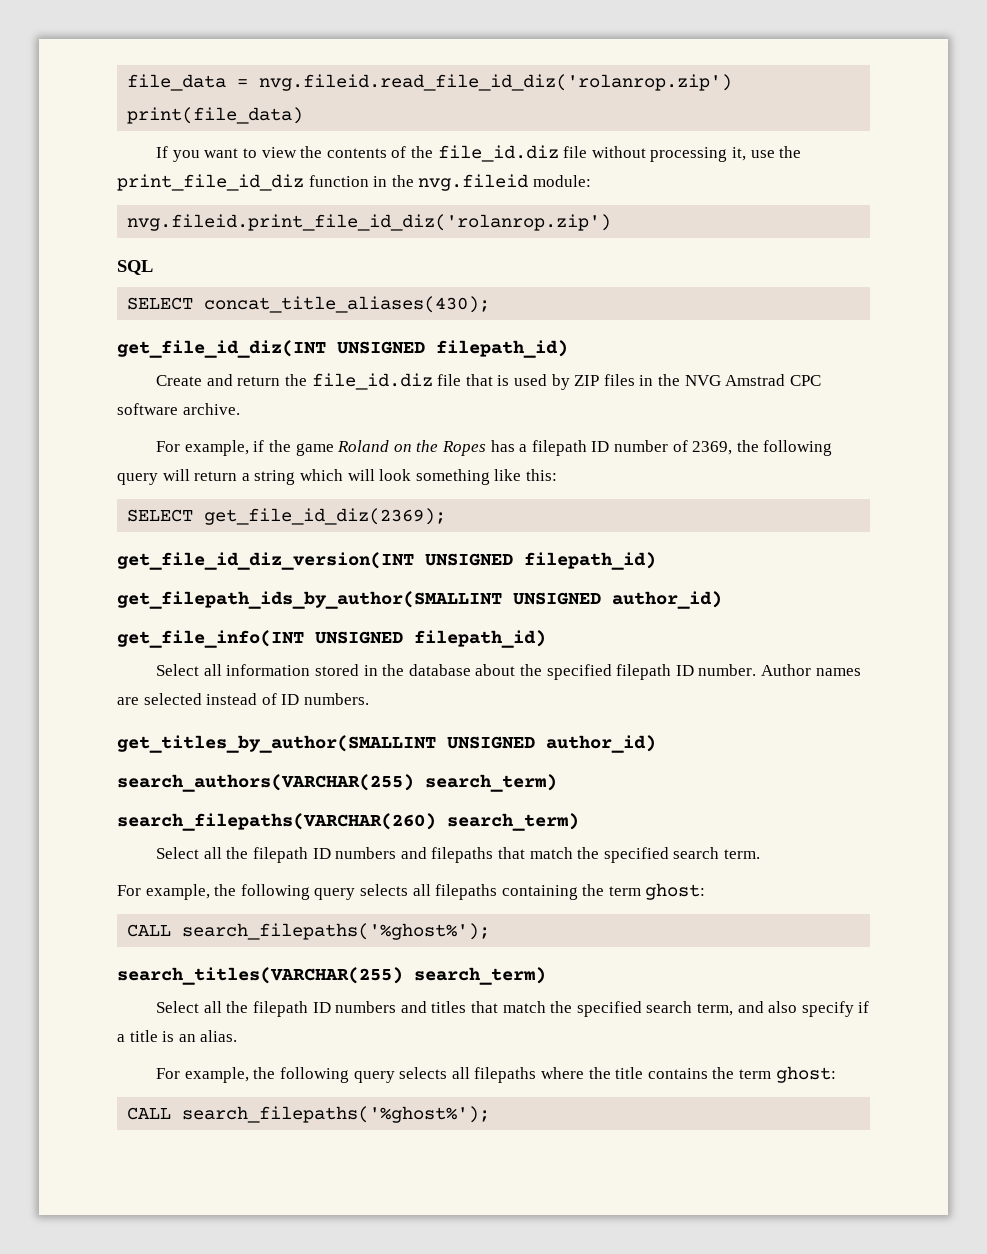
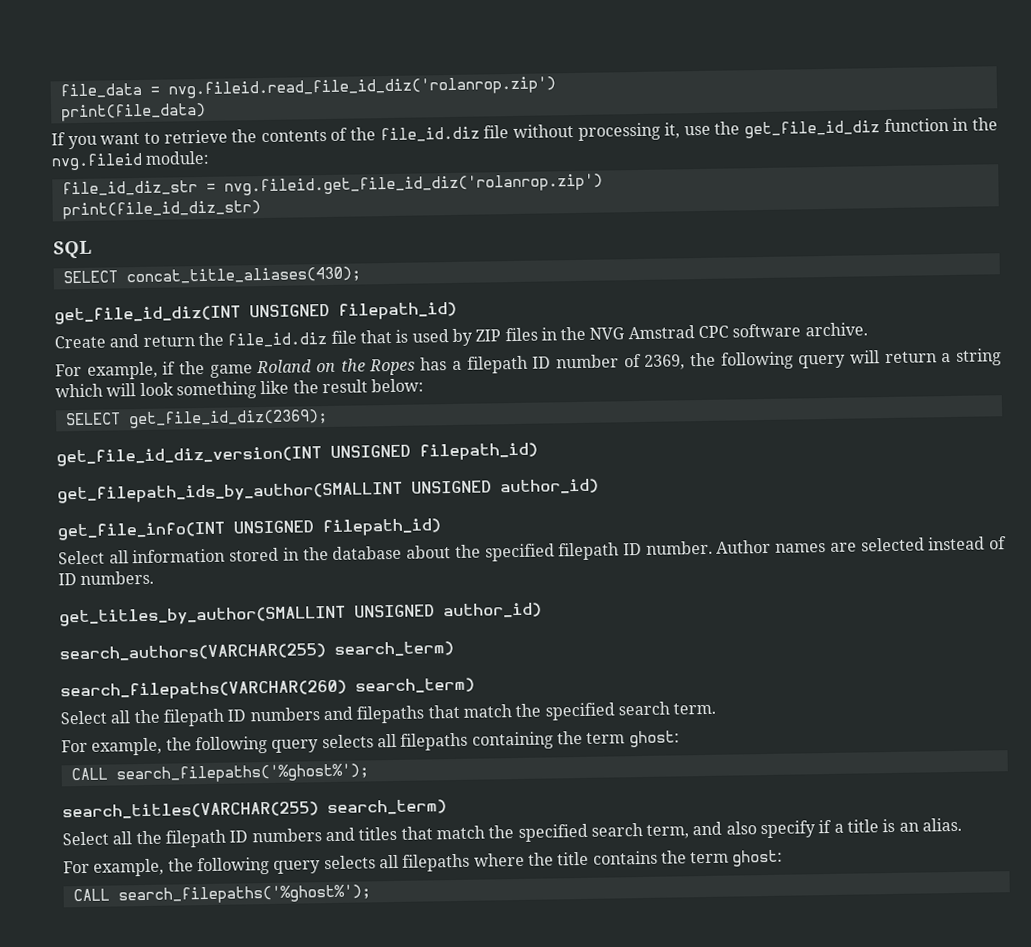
[261,147,297,158] view -> [163,129,228,144] retrieve
[117,174,304,191] print_file_id_diz -> [744,120,881,139] get_file_id_diz
[127,214,612,231] nvg.fileid.print_file_id_diz('rolanrop.zip') -> [61,173,603,197] [61,200,261,220] file_id_diz_str = nvg.fileid.get_file_id_diz('rolanrop.zip') // print(file_id_diz_str)
[525,469,557,481] this: -> [292,378,425,394] the result below:

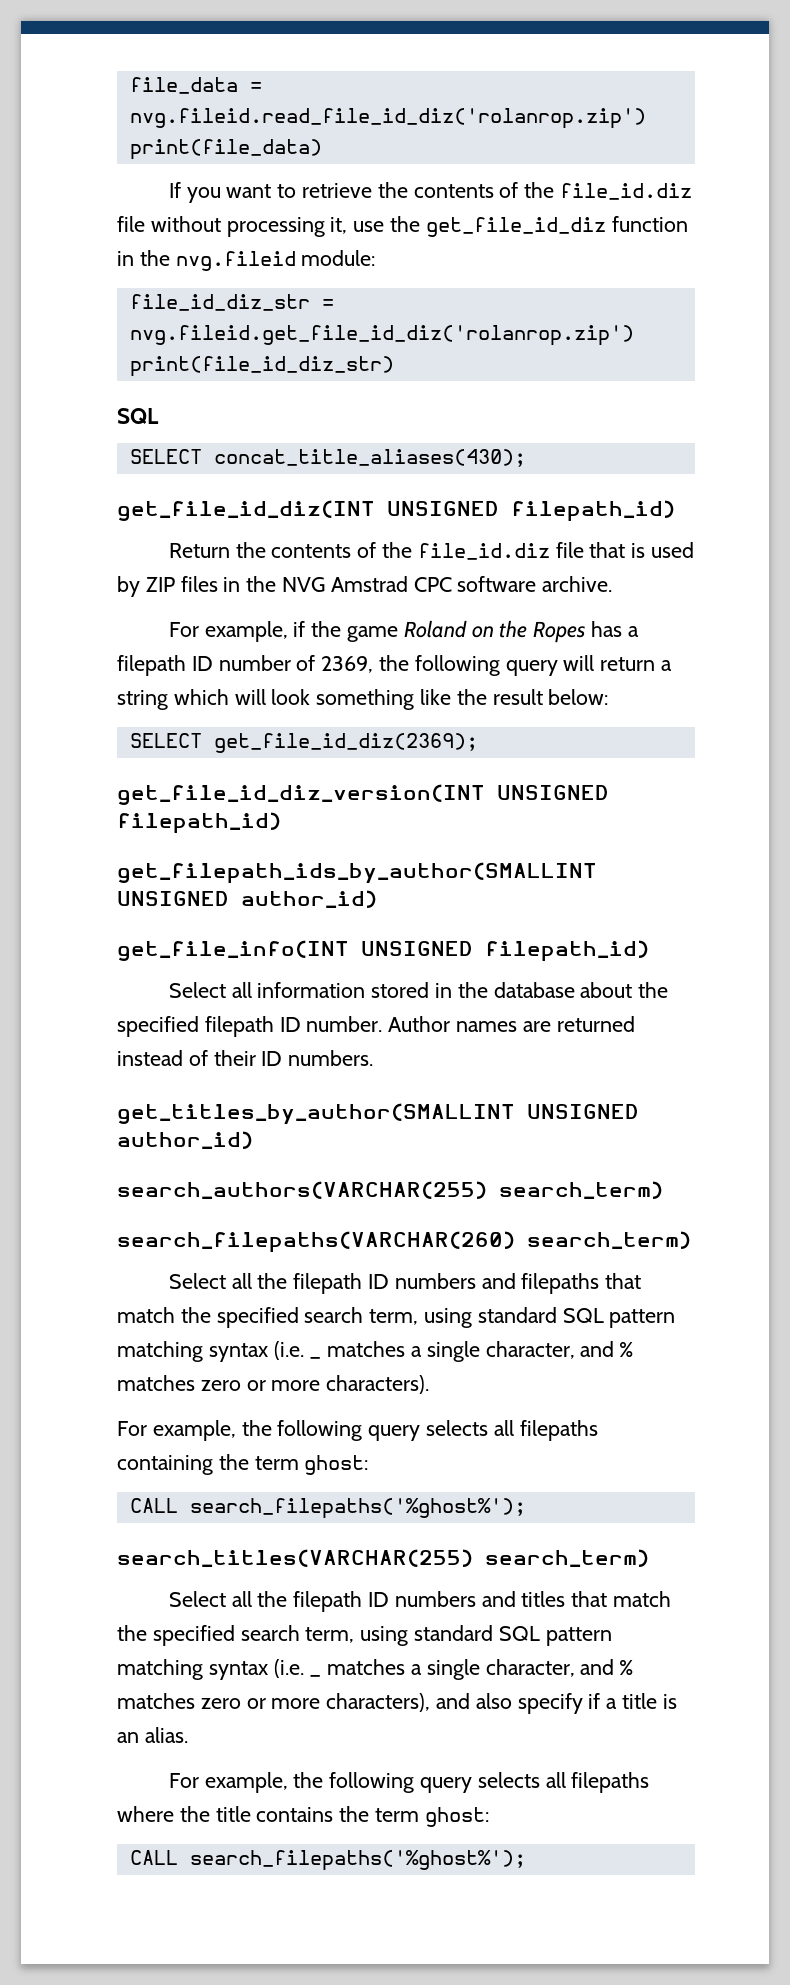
[54,334,195,349] Create and return -> [168,542,377,558] Return the contents of
[860,537,925,552] selected -> [556,1016,635,1032] returned
(1007, 543) none -> [213,1050,256,1066] their
[673,702,717,715] term. -> [369,1307,676,1328] [117,1341,322,1362] [327,1341,634,1362] [117,1375,430,1394] term, using standard SQL pattern matching syntax (i.e. _ matches a single character, and % matches zero or more characters).
(690, 831) none -> [360,1625,612,1646] [117,1659,322,1680] [327,1659,634,1680] [117,1693,431,1712] using standard SQL pattern matching syntax (i.e. _ matches a single character, and % matches zero or more characters),

